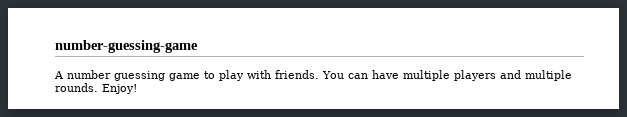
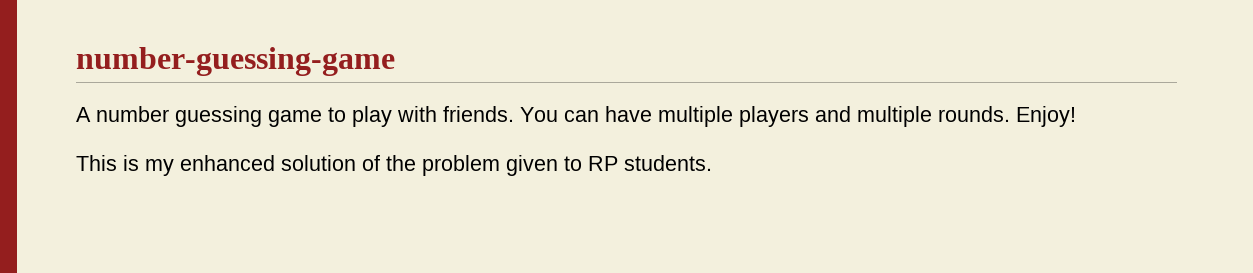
(137, 89) none -> [76,155,712,176] // This is my enhanced solution of the problem given to RP students.

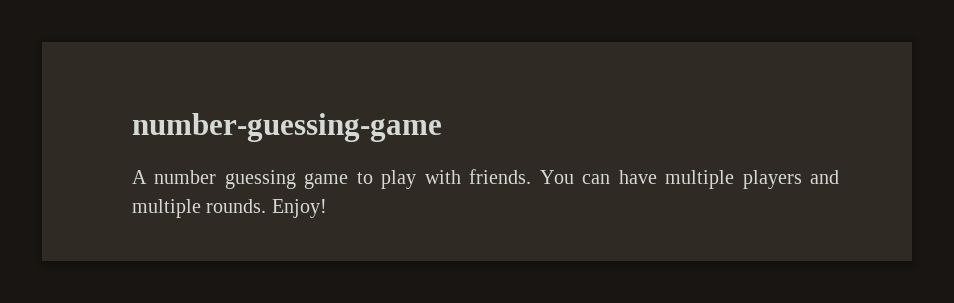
[76,155,712,176] // This is my enhanced solution of the problem given to RP students. -> (327, 208) none

